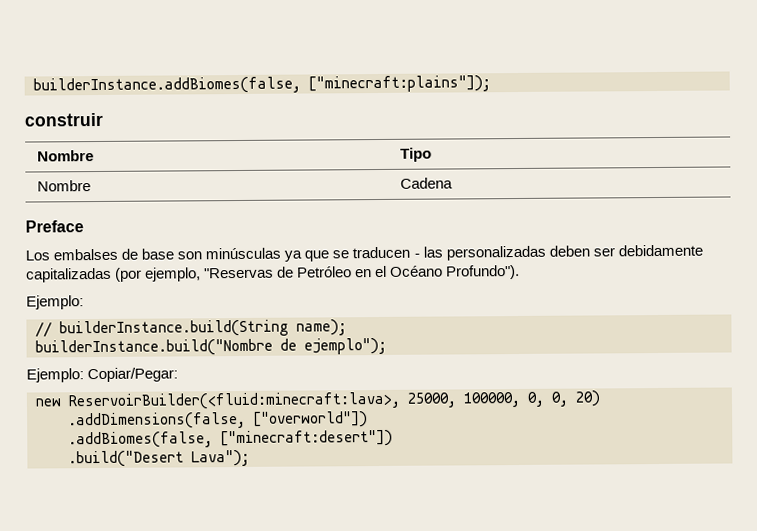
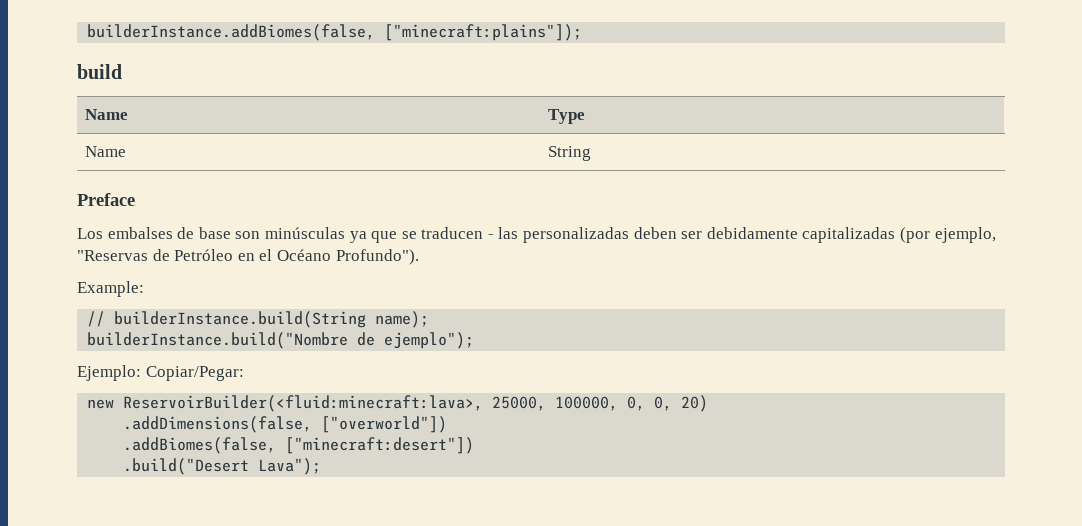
[24,112,103,127] [36,150,94,162] [399,147,432,162] [36,180,91,192] [399,177,453,189] construir // Nombre | Tipo // Nombre | Cadena -> [77,64,122,79] [84,109,128,120] [547,109,585,124] [84,146,126,157] [547,146,591,161] build // Name | Type // Name | String
[26,295,84,310] Ejemplo: -> [77,281,144,297] Example:

